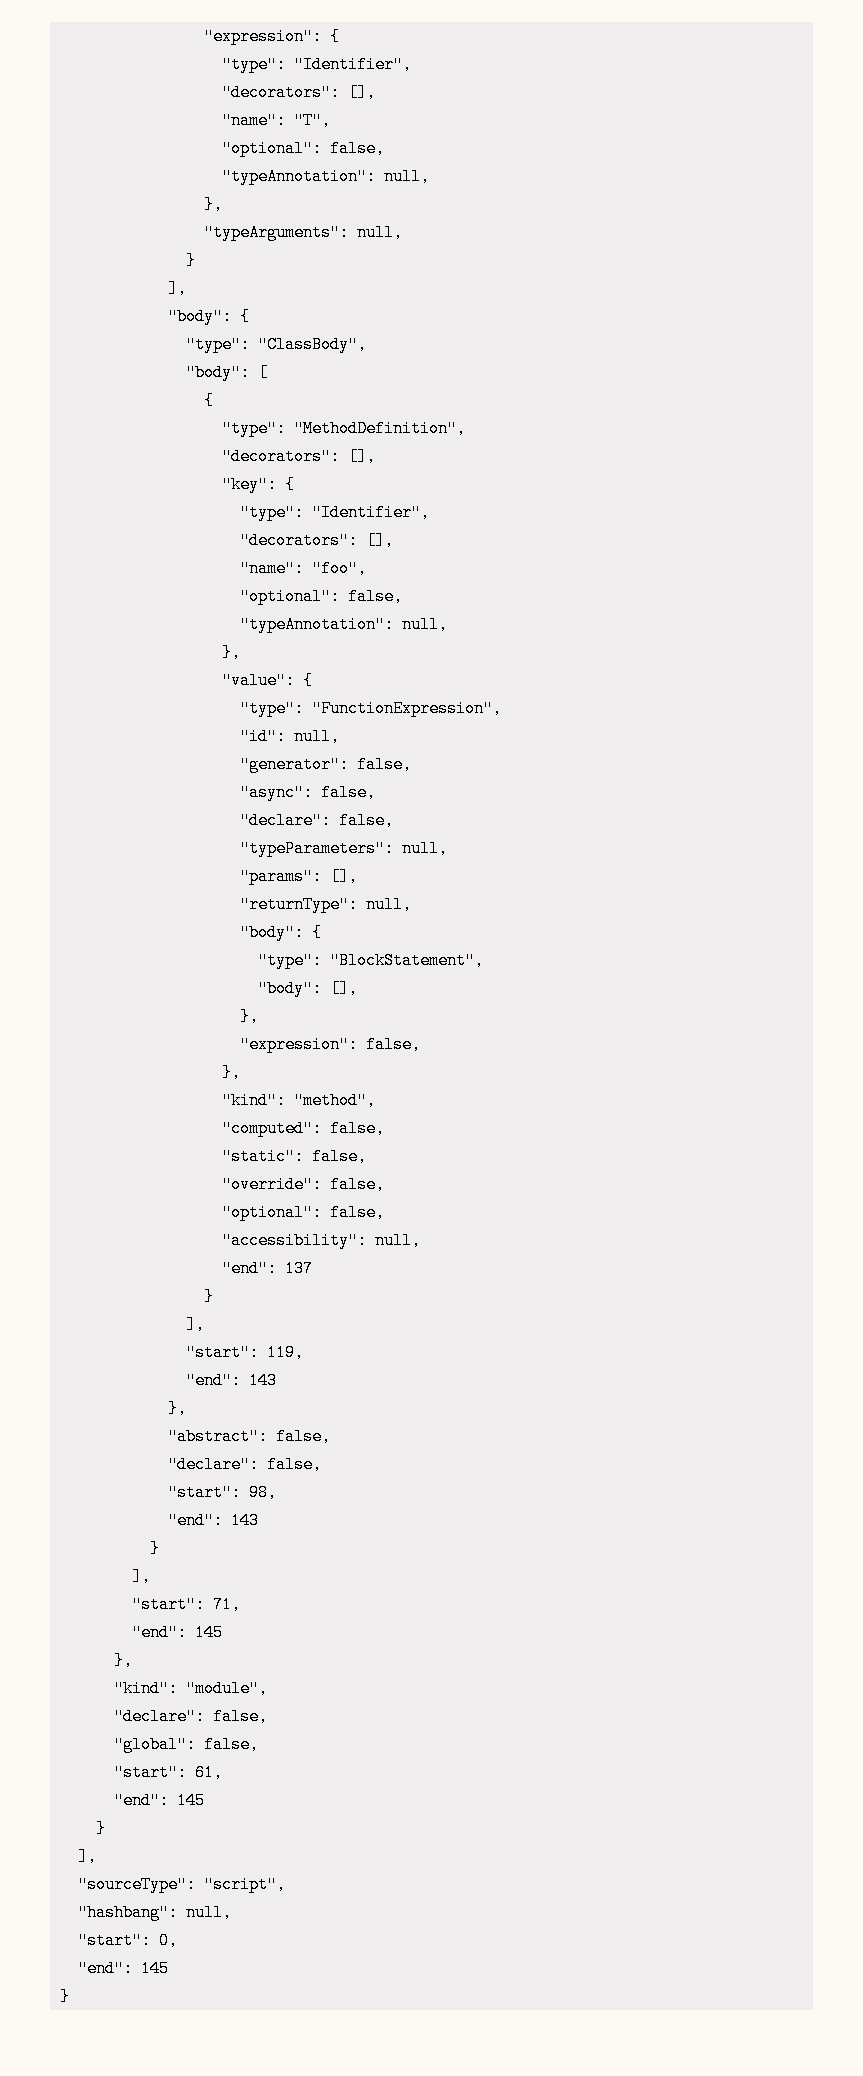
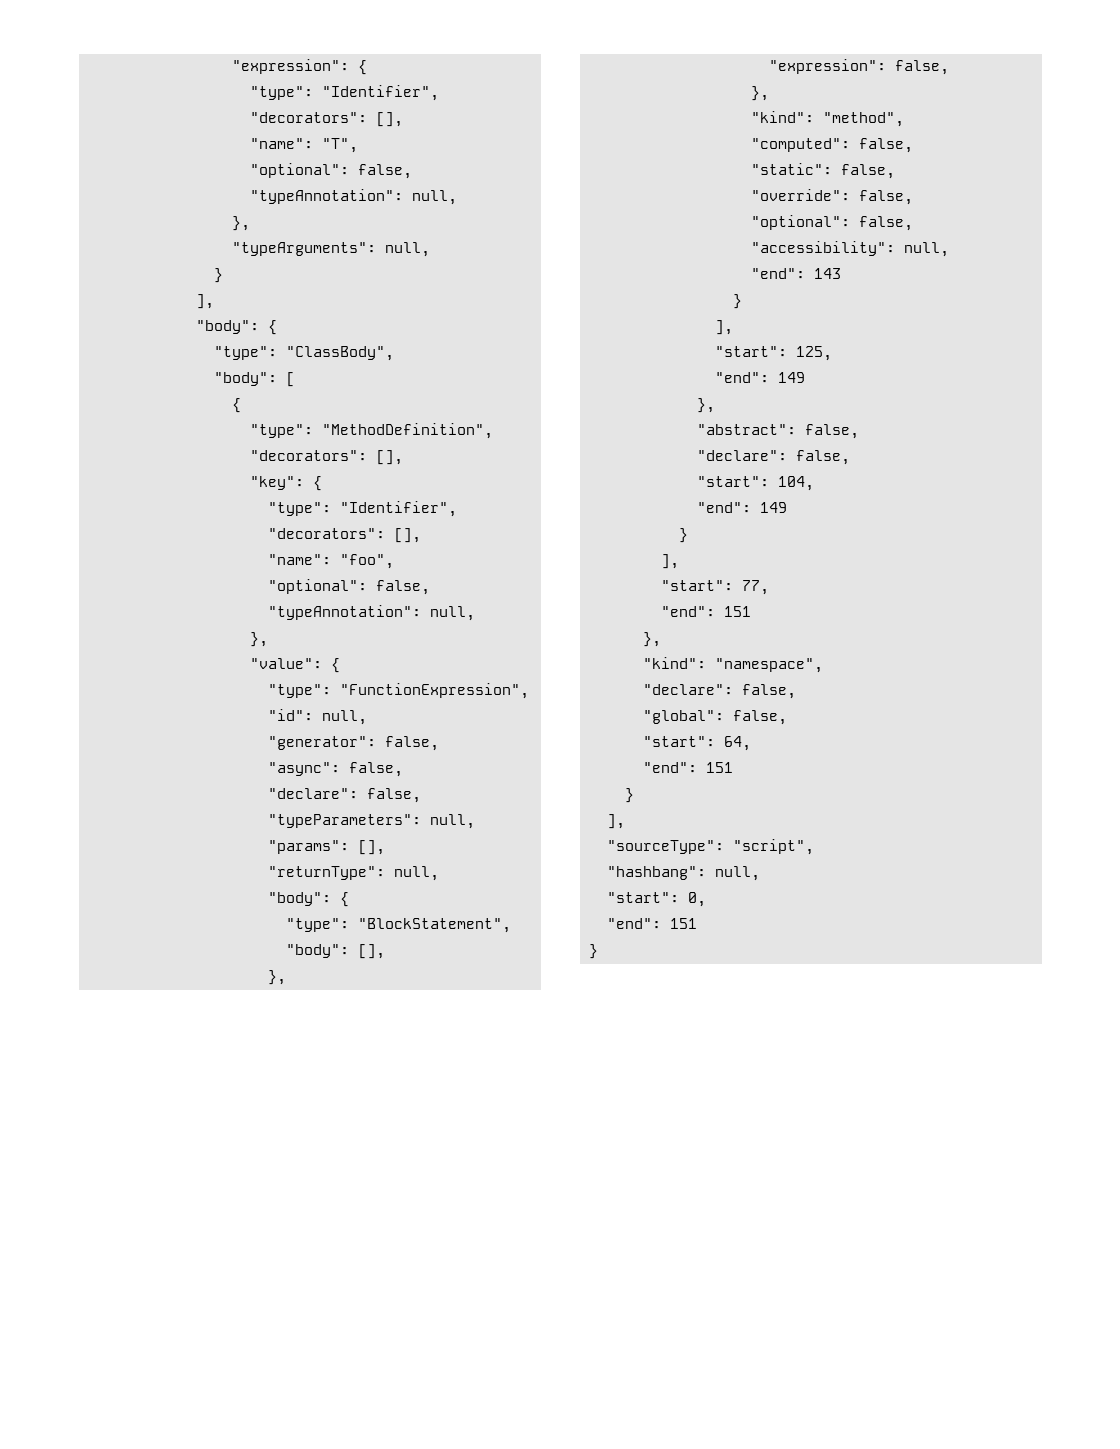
[284,1260,313,1277] [203,1288,214,1305] [185,1316,205,1333] [185,1344,304,1361] [185,1372,277,1389] 137 // } // ], // "start": 119, // "end": 143 -> [814,268,841,279] [733,294,742,309] [715,320,733,335] [715,346,832,361] [715,372,805,383] 143 // } // ], // "start": 125, // "end": 149
[248,1484,277,1501] [167,1512,259,1529] [149,1540,160,1557] [131,1568,151,1585] [131,1596,241,1613] [131,1624,223,1641] [113,1652,133,1669] [113,1680,268,1697] 98, // "end": 143 // } // ], // "start": 71, // "end": 145 // }, // "kind": "module", -> [778,476,814,491] [697,502,787,513] [679,528,688,543] [661,554,679,569] [661,580,769,595] [661,606,751,617] [643,632,661,647] [643,657,823,673] 104, // "end": 149 // } // ], // "start": 77, // "end": 151 // }, // "kind": "namespace",
[194,1764,223,1781] [113,1792,205,1809] 61, // "end": 145 -> [724,736,751,751] [643,762,733,773] 64, // "end": 151
[140,1960,169,1977] 145 -> [670,918,697,929] 151

